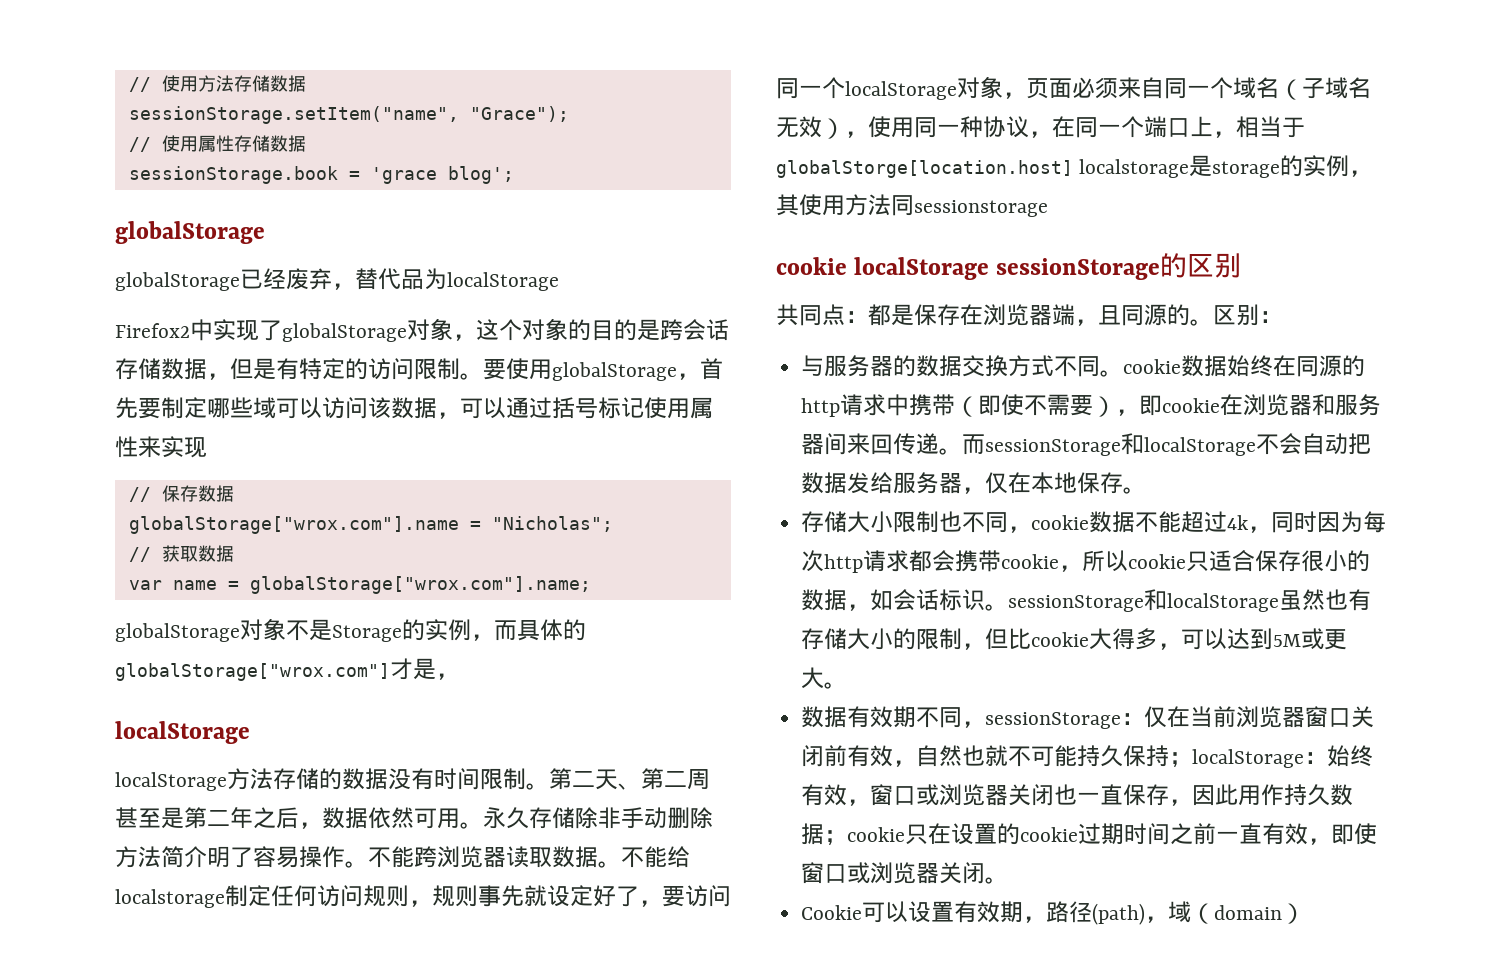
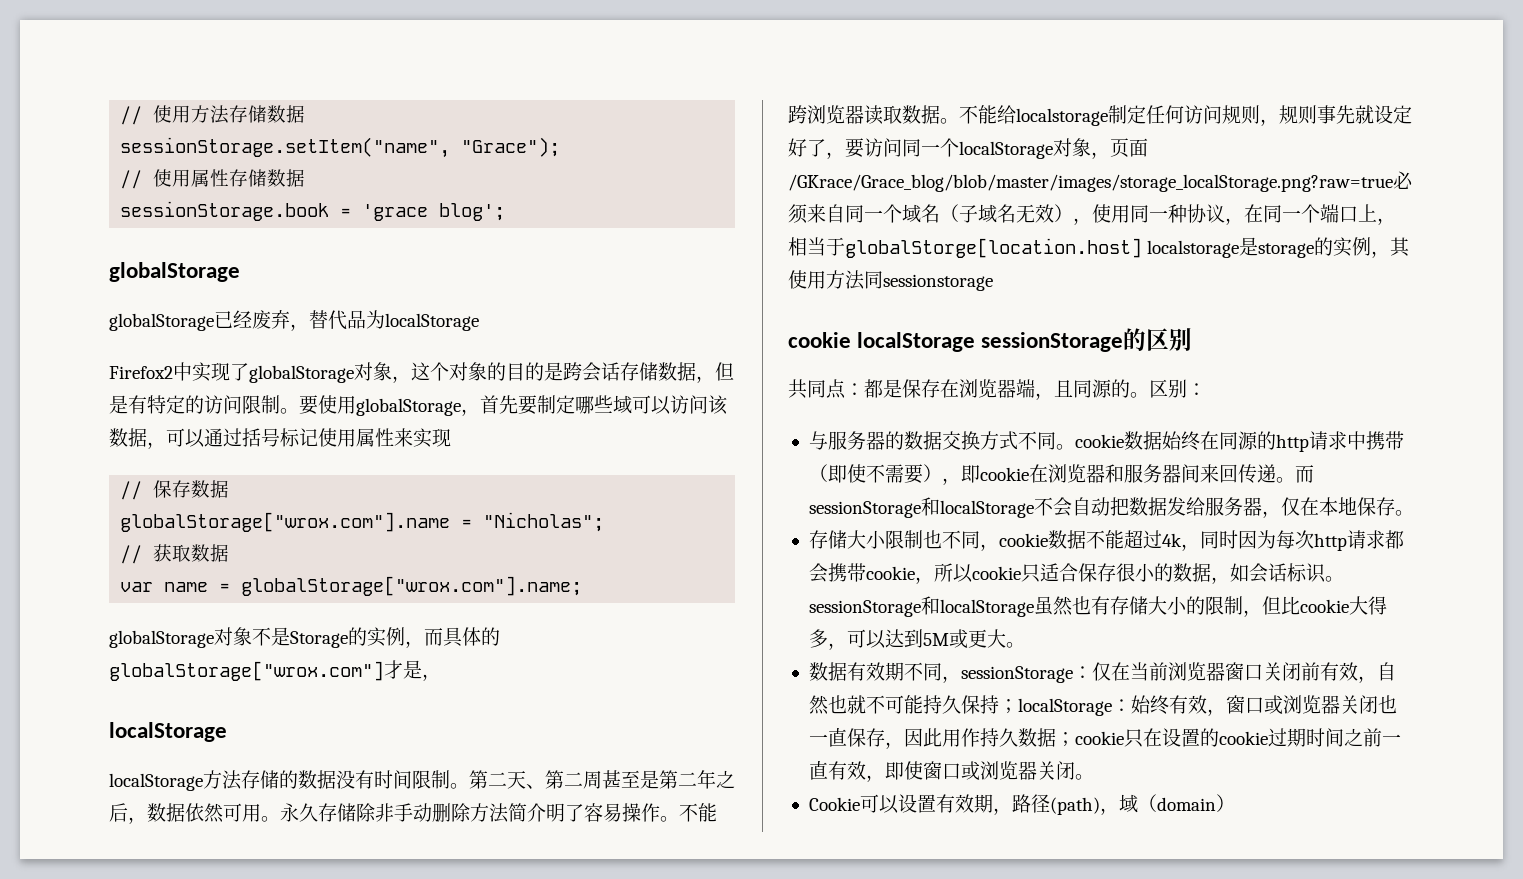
(1072, 88) none -> [788,174,1393,192] /GKrace/Grace_blog/blob/master/images/storage_localStorage.png?raw=true

